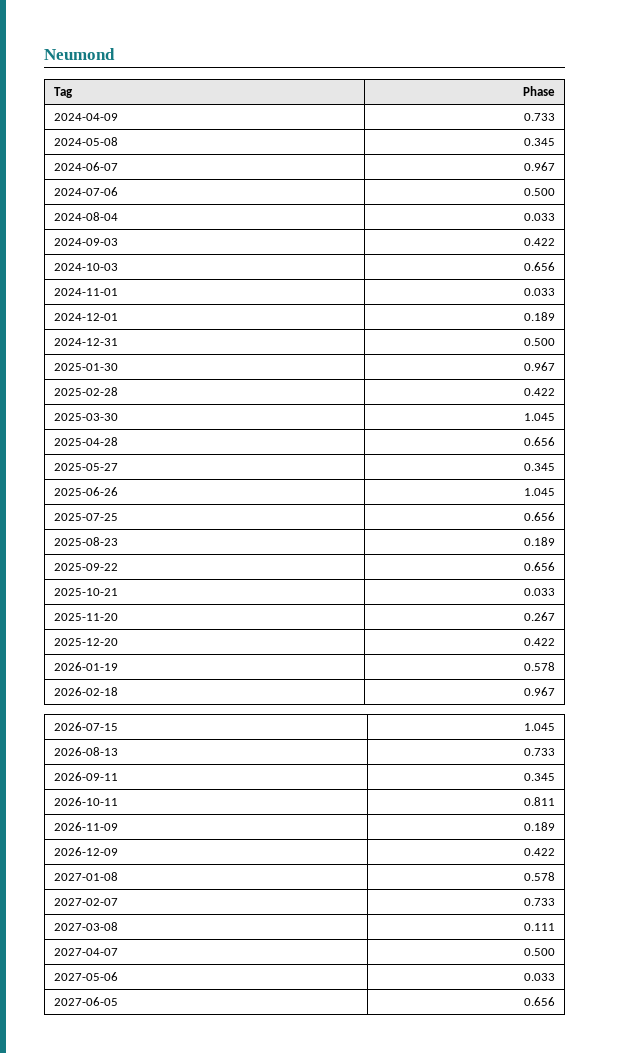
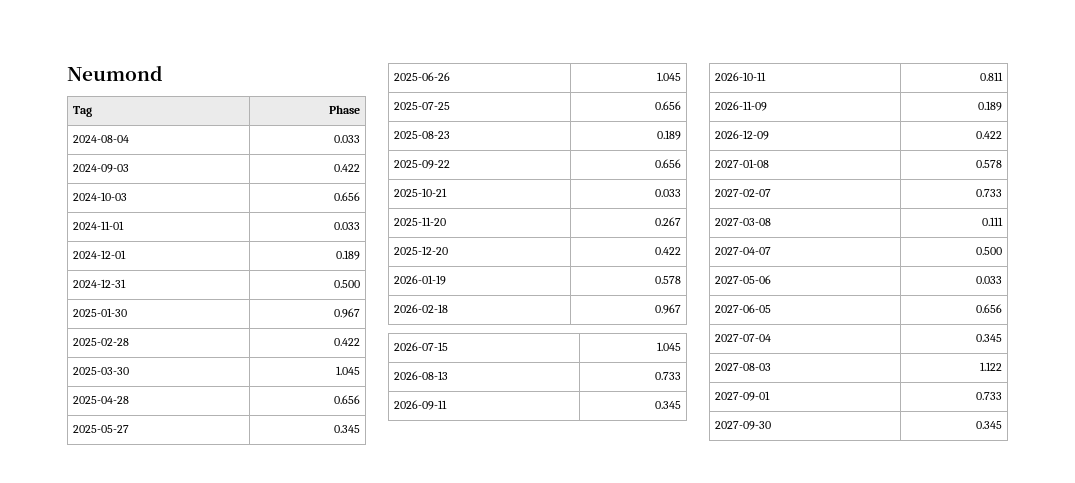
[53,113,118,121] [524,113,556,121] [53,137,118,146] [524,138,556,146] [53,162,118,171] [524,162,556,171] [53,187,118,196] [524,188,556,196] // 2024-04-09 | 0.733 // 2024-05-08 | 0.345 // 2024-06-07 | 0.967 // 2024-07-06 | 0.500 -> (361, 109) none
(556, 1001) none -> [714,334,771,342] [976,334,1003,342] [714,363,771,371] [980,362,1003,371] [714,391,770,401] [976,392,1003,400] [714,421,771,430] [976,421,1003,429] // 2027-07-04 | 0.345 // 2027-08-03 | 1.122 // 2027-09-01 | 0.733 // 2027-09-30 | 0.345

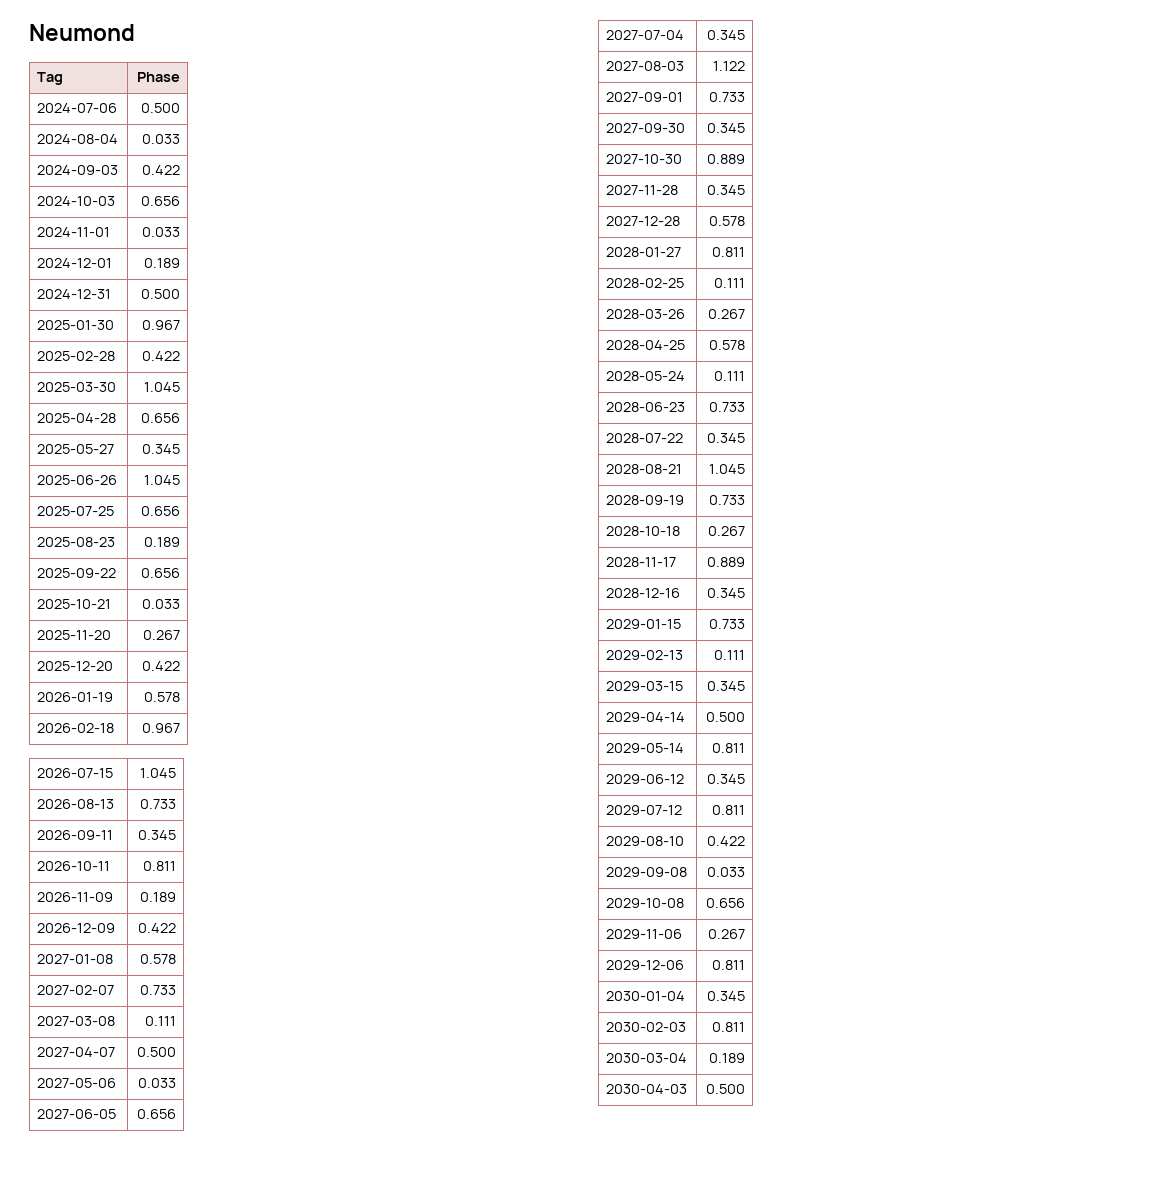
(361, 109) none -> [37,103,118,113] [140,103,180,113] // 2024-07-06 | 0.500
(1003, 425) none -> [606,154,683,164] [706,154,745,164] [606,185,679,195] [706,185,745,195] [606,216,681,226] [708,216,745,226] [606,247,682,257] [711,247,745,257] [606,278,685,288] [713,278,745,288] [606,309,686,319] [707,309,745,319] [606,340,686,350] [708,340,745,350] [606,371,686,381] [713,371,745,381] [606,402,686,412] [708,402,745,412] [606,433,684,443] [706,433,745,443] [606,464,683,474] [708,464,745,474] [606,495,685,505] [708,495,745,505] [606,526,681,536] [707,526,745,536] [606,557,677,567] [706,557,745,567] [606,588,681,598] [706,588,745,598] [606,619,682,629] [708,619,745,629] [606,650,684,660] [713,650,745,660] [606,681,684,691] [706,681,745,691] [606,712,686,722] [705,712,745,722] [606,743,685,753] [711,743,745,753] [606,774,685,784] [706,774,745,784] [606,805,683,815] [711,805,745,815] [606,836,685,846] [706,836,745,846] [606,867,688,877] [706,867,745,877] [606,898,685,908] [705,898,745,908] [606,929,683,939] [707,929,745,939] [606,960,685,970] [711,960,745,970] [606,991,686,1001] [706,991,745,1001] [606,1022,687,1032] [711,1022,745,1032] [606,1053,688,1063] [708,1053,745,1063] [606,1084,688,1094] [705,1084,745,1094] // 2027-10-30 | 0.889 // 2027-11-28 | 0.345 // 2027-12-28 | 0.578 // 2028-01-27 | 0.811 // 2028-02-25 | 0.111 // 2028-03-26 | 0.267 // 2028-04-25 | 0.578 // 2028-05-24 | 0.111 // 2028-06-23 | 0.733 // 2028-07-22 | 0.345 // 2028-08-21 | 1.045 // 2028-09-19 | 0.733 // 2028-10-18 | 0.267 // 2028-11-17 | 0.889 // 2028-12-16 | 0.345 // 2029-01-15 | 0.733 // 2029-02-13 | 0.111 // 2029-03-15 | 0.345 // 2029-04-14 | 0.500 // 2029-05-14 | 0.811 // 2029-06-12 | 0.345 // 2029-07-12 | 0.811 // 2029-08-10 | 0.422 // 2029-09-08 | 0.033 // 2029-10-08 | 0.656 // 2029-11-06 | 0.267 // 2029-12-06 | 0.811 // 2030-01-04 | 0.345 // 2030-02-03 | 0.811 // 2030-03-04 | 0.189 // 2030-04-03 | 0.500

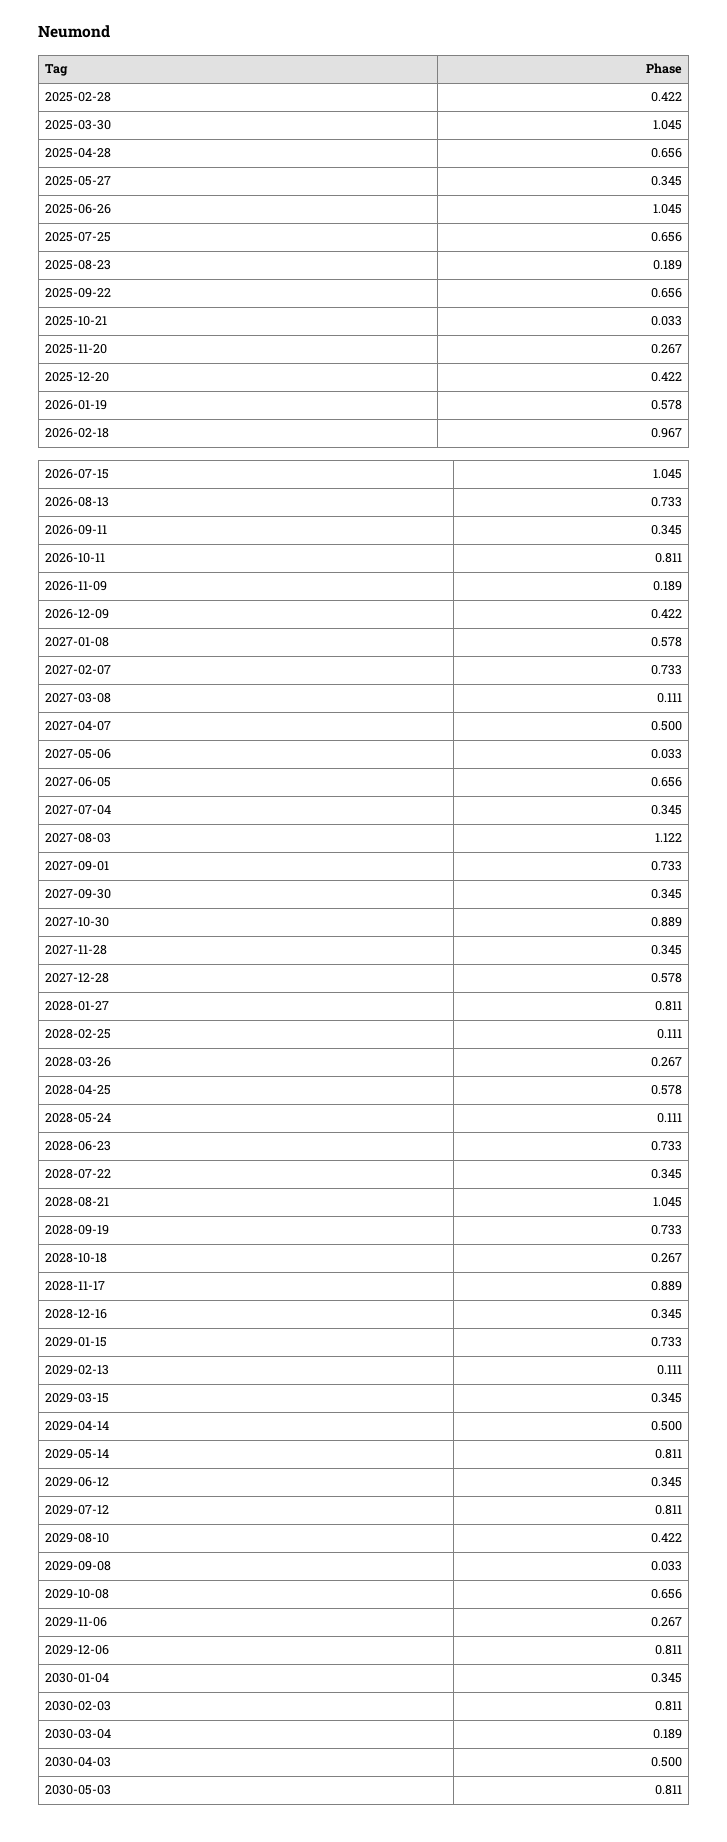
[37,103,118,113] [140,103,180,113] [37,134,119,144] [141,134,180,144] [37,165,119,175] [141,165,180,175] [37,196,116,206] [140,196,180,206] [37,227,111,237] [141,227,180,237] [37,258,113,268] [143,258,180,268] [37,289,112,299] [140,289,180,299] [37,320,115,330] [141,320,180,330] // 2024-07-06 | 0.500 // 2024-08-04 | 0.033 // 2024-09-03 | 0.422 // 2024-10-03 | 0.656 // 2024-11-01 | 0.033 // 2024-12-01 | 0.189 // 2024-12-31 | 0.500 // 2025-01-30 | 0.967 -> (683, 68) none
(745, 1089) none -> [44,1785,111,1795] [655,1785,683,1795] // 2030-05-03 | 0.811

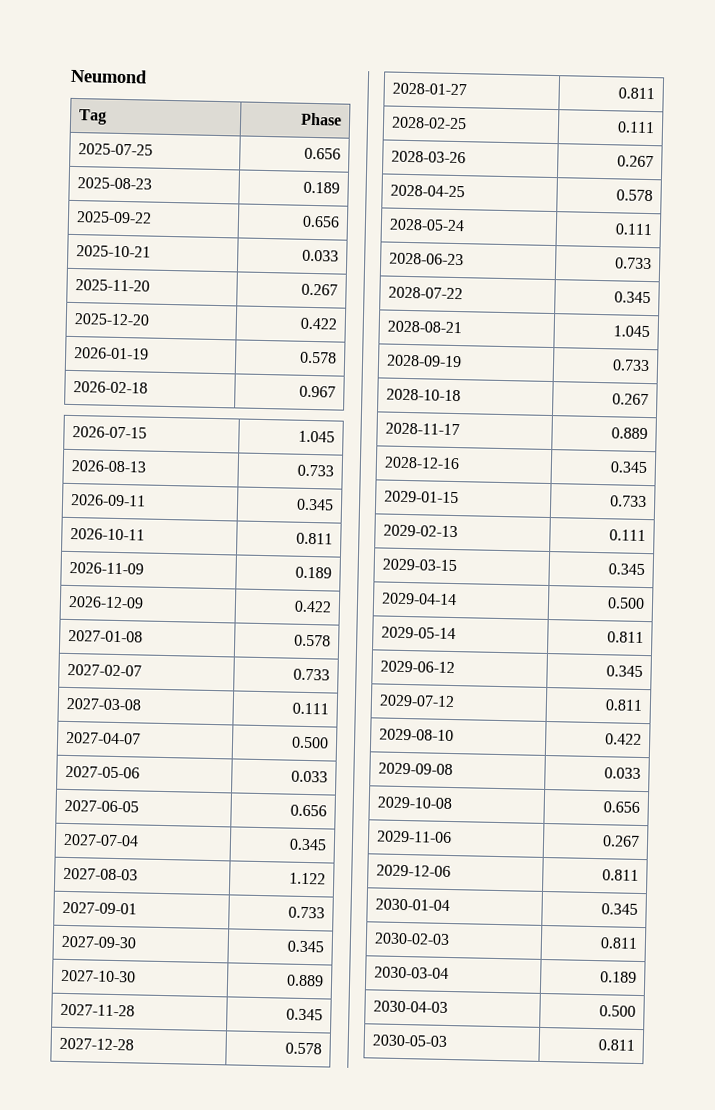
[44,92,111,102] [651,92,683,102] [44,120,111,130] [653,120,683,130] [44,148,111,158] [651,148,683,158] [44,176,111,186] [651,176,683,186] [44,204,111,214] [653,204,683,214] // 2025-02-28 | 0.422 // 2025-03-30 | 1.045 // 2025-04-28 | 0.656 // 2025-05-27 | 0.345 // 2025-06-26 | 1.045 -> (342, 119) none

